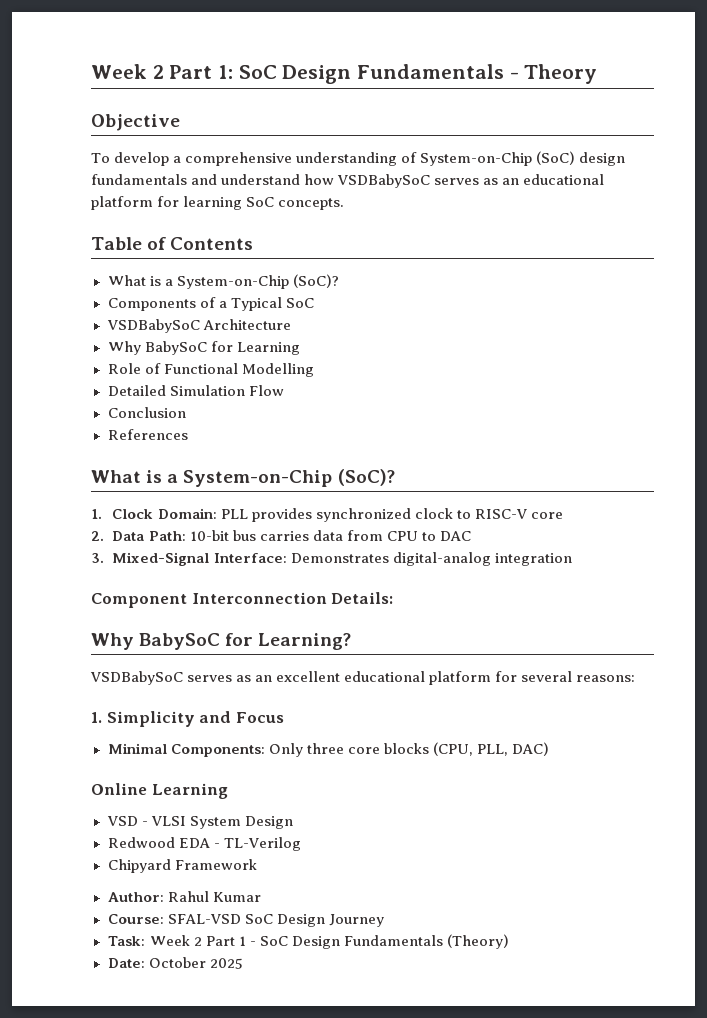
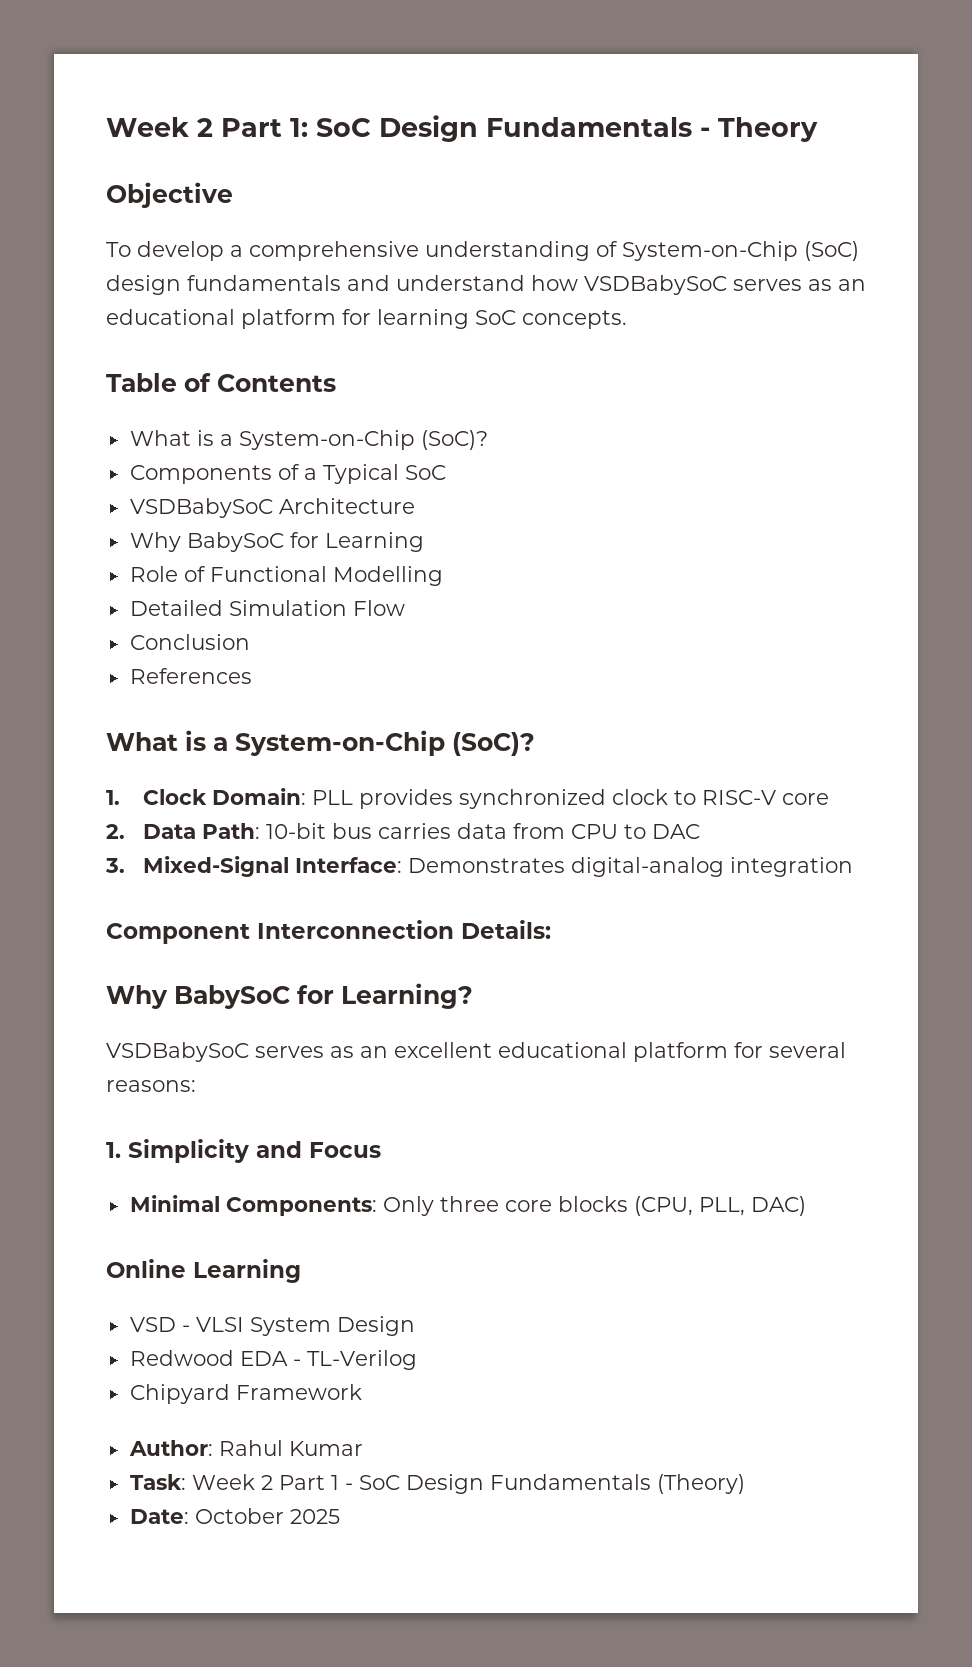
[107,914,384,927] // Course: SFAL-VSD SoC Design Journey -> (363, 1448) none

